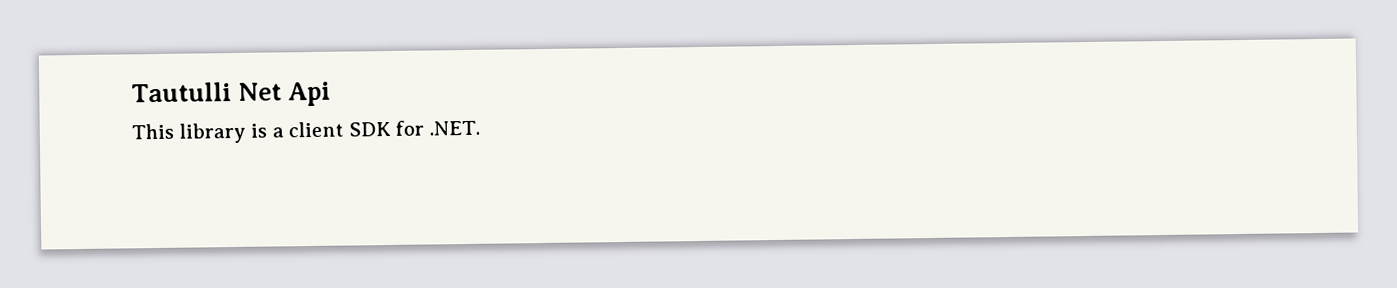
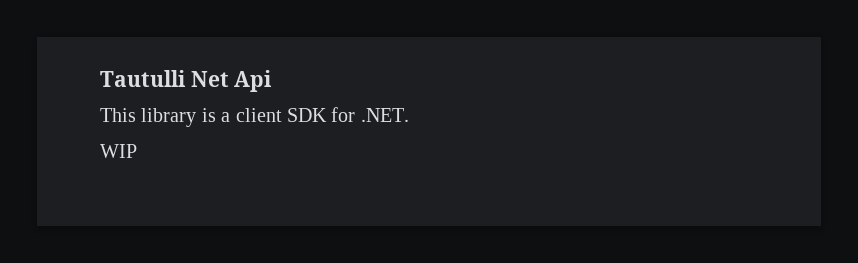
(480, 128) none -> [100,144,137,158] // WIP

